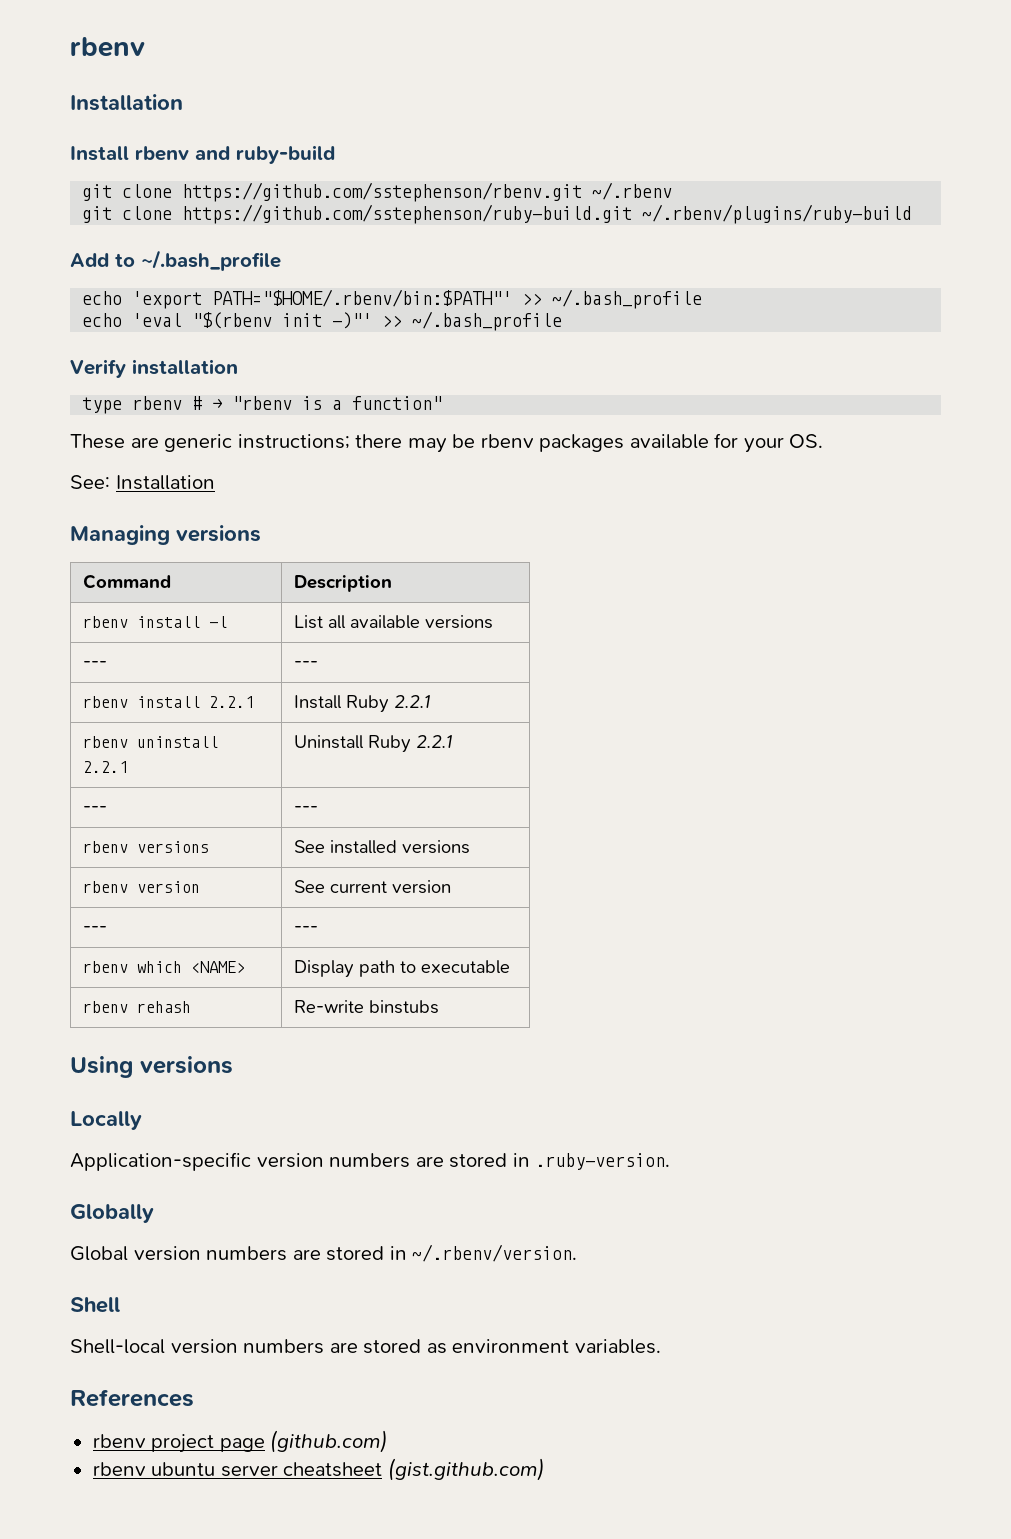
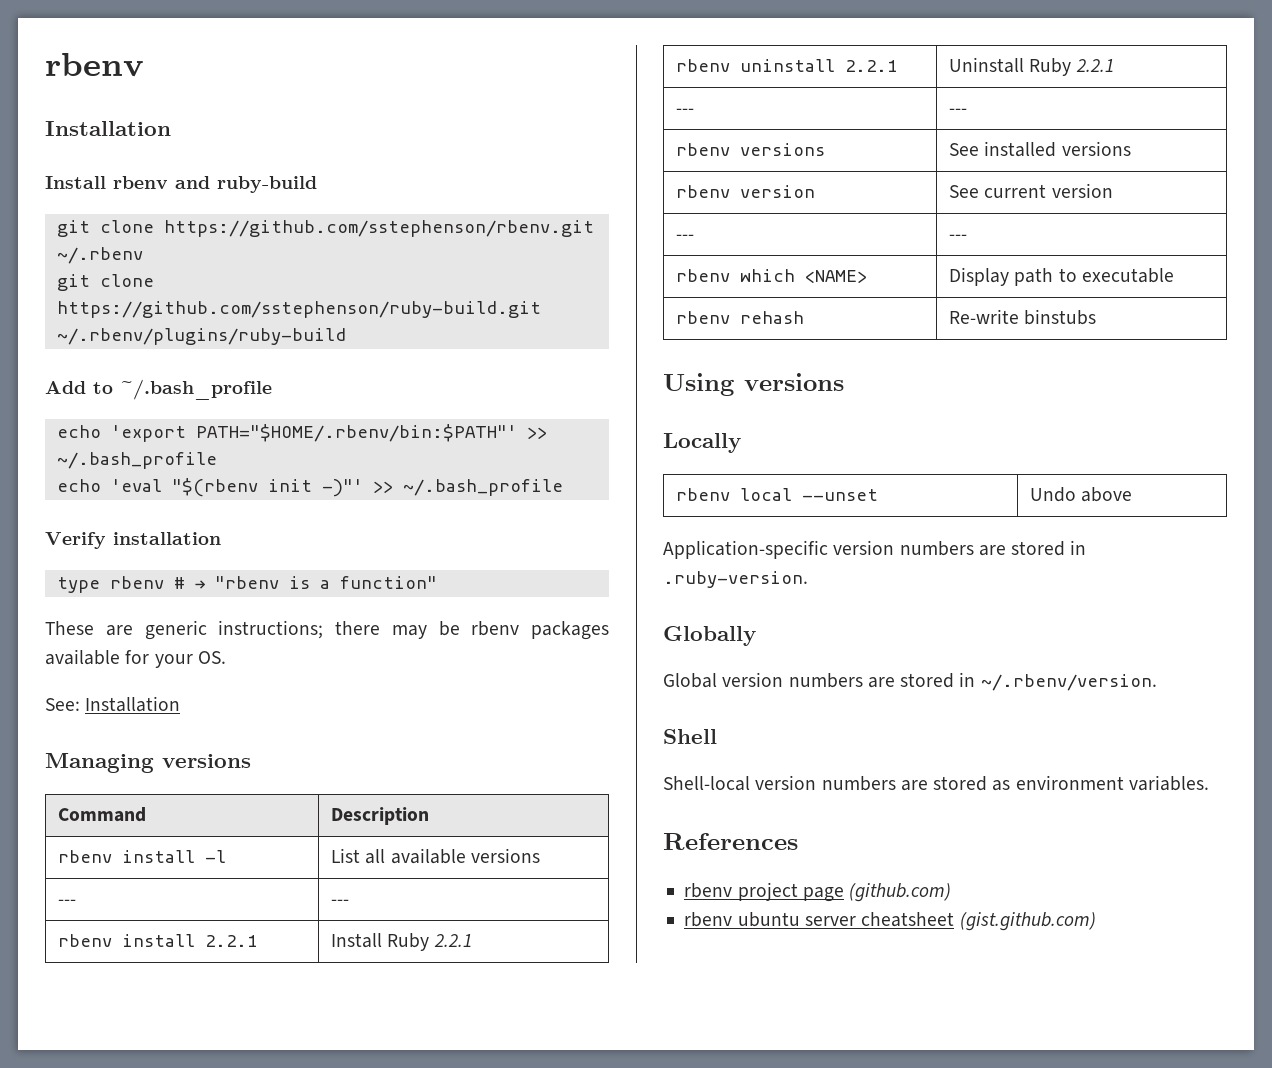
(142, 1120) none -> [676,488,879,501] [1030,487,1133,502] // rbenv local --unset | Undo above

